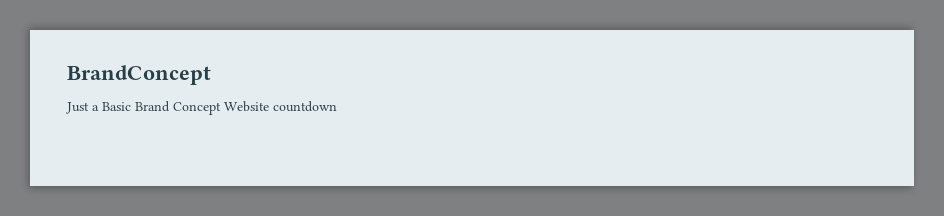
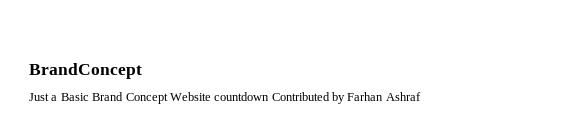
(337, 106) none -> [271,92,421,104] Contributed by Farhan Ashraf

